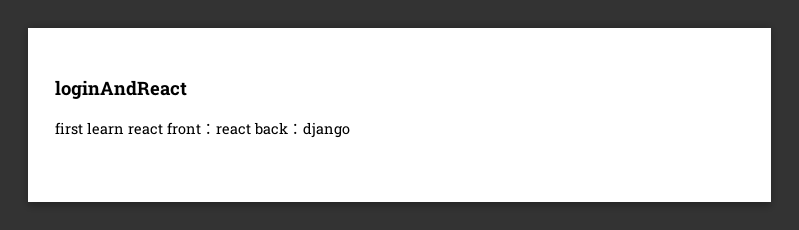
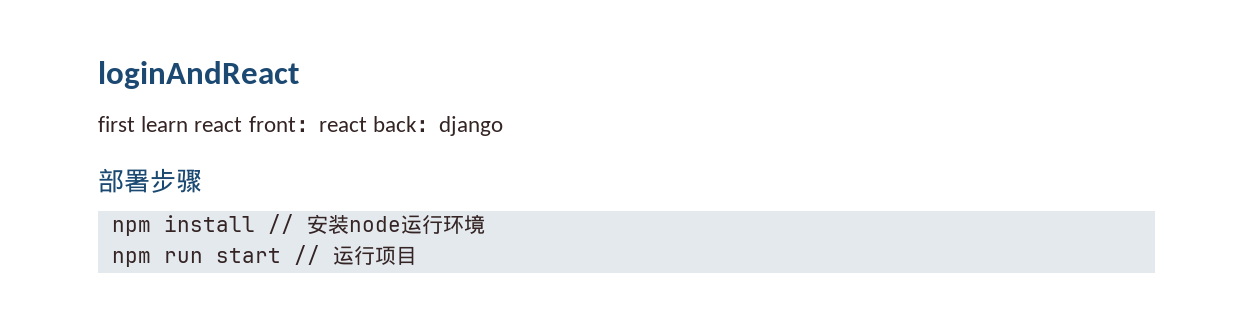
(350, 130) none -> [98,168,202,193] [111,214,485,236] [111,245,417,267] // 部署步骤 // npm install // 安装node运行环境 // npm run start // 运行项目

